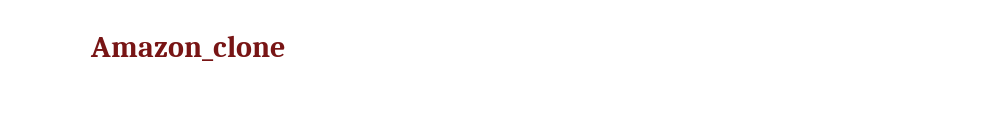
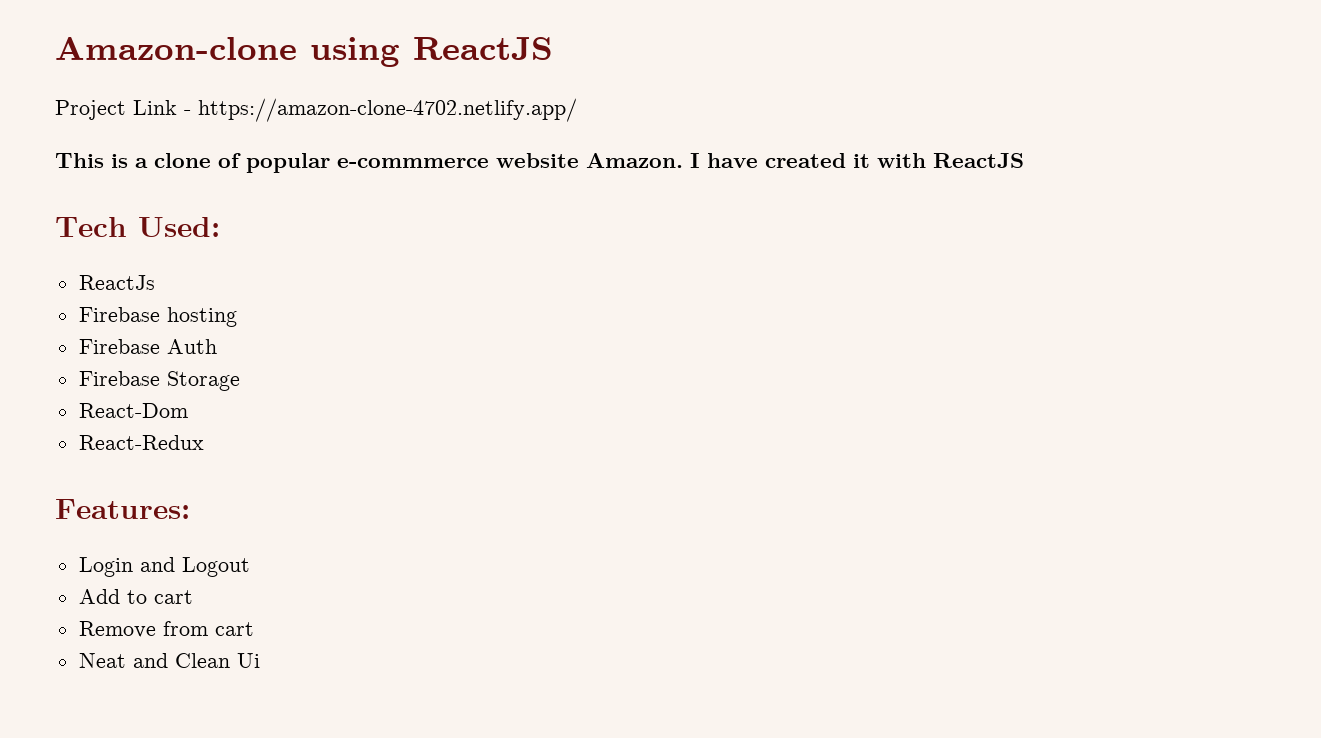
[90,35,285,61] Amazon_clone -> [55,37,553,67] [55,98,577,122] [55,153,1024,173] [55,217,220,237] [78,275,155,290] [78,307,237,327] [78,339,217,354] [78,371,240,391] [78,403,188,418] [78,435,204,450] [55,499,190,519] [78,557,250,577] [78,589,193,604] [78,621,254,638] [78,653,260,668] Amazon-clone using ReactJS // Project Link - https://amazon-clone-4702.netlify.app/ // This is a clone of popular e-commmerce website Amazon. I have created it with ReactJS // Tech Used: // ReactJs // Firebase hosting // Firebase Auth // Firebase Storage // React-Dom // React-Redux // Features: // Login and Logout // Add to cart // Remove from cart // Neat and Clean Ui

